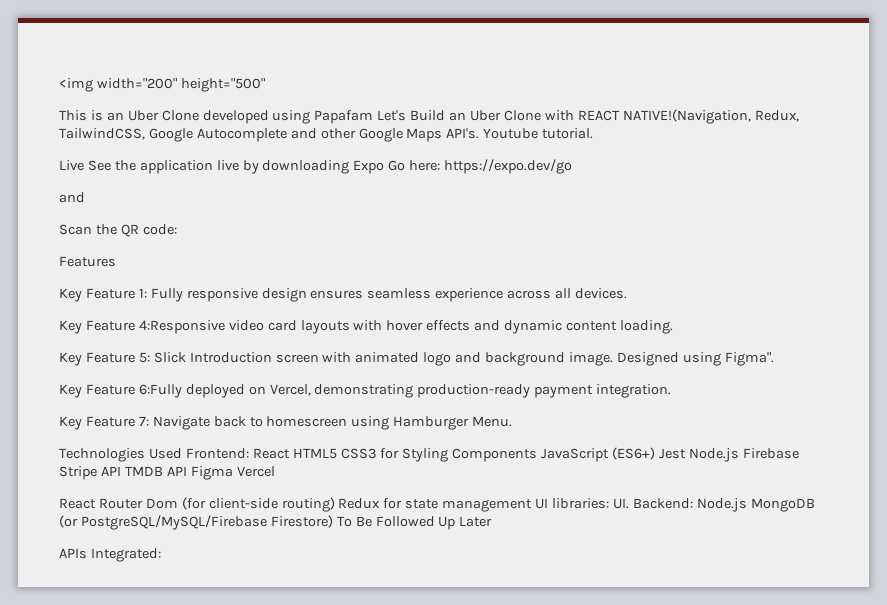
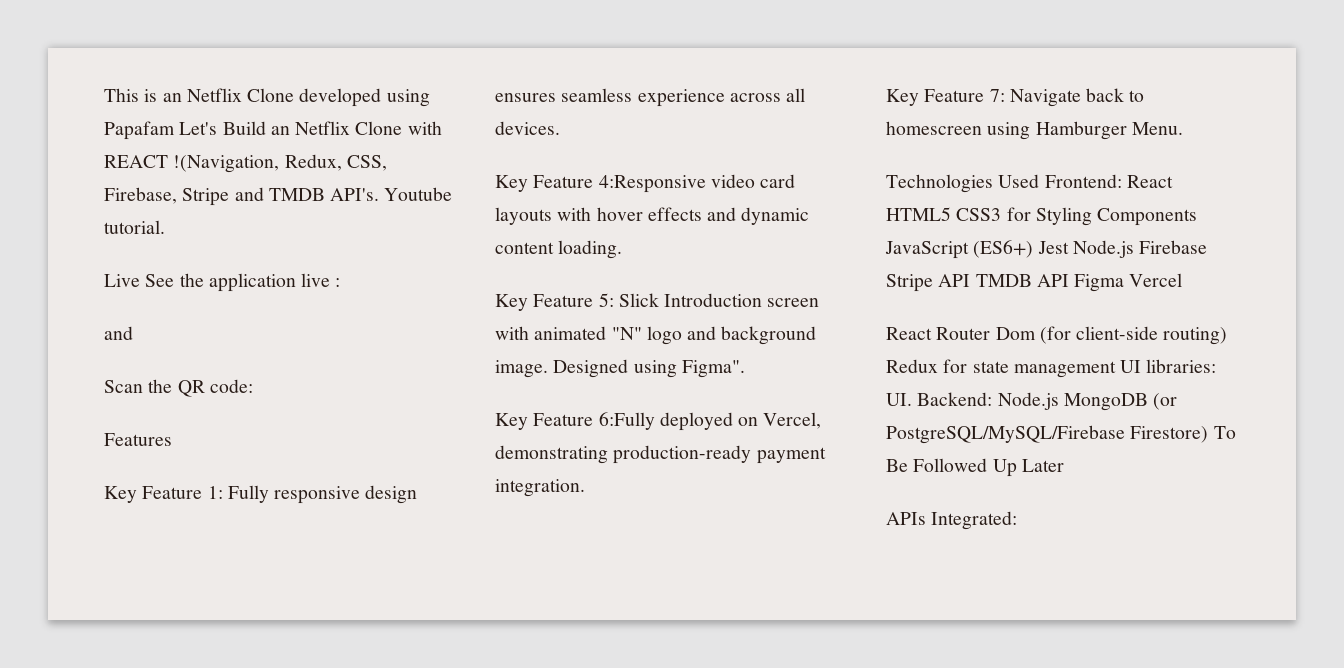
[59,78,265,92] <img width="200" height="500" // -> (104, 95) none
[127,110,159,121] Uber -> [186,88,242,102] Netflix
[470,110,502,121] Uber -> [295,121,351,135] Netflix
[622,109,799,124] [59,128,443,142] NATIVE!(Navigation, Redux, TailwindCSS, Google Autocomplete and other Google Maps -> [173,154,387,173] [104,187,325,206] !(Navigation, Redux, CSS, Firebase, Stripe and TMDB
[242,159,573,174] by downloading Expo Go here: https://expo.dev/go -> [335,278,341,287] :
(420, 357) none -> [611,327,642,340] "N"

